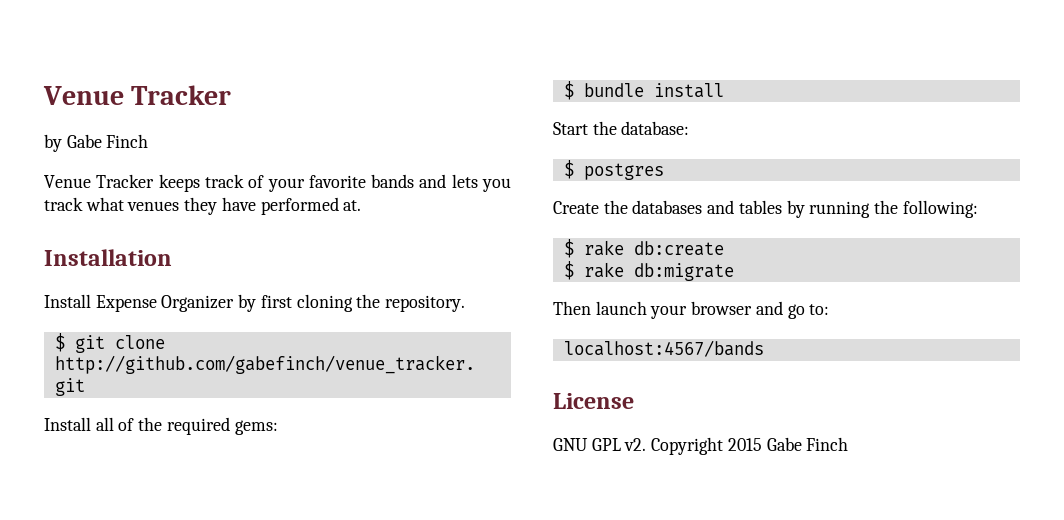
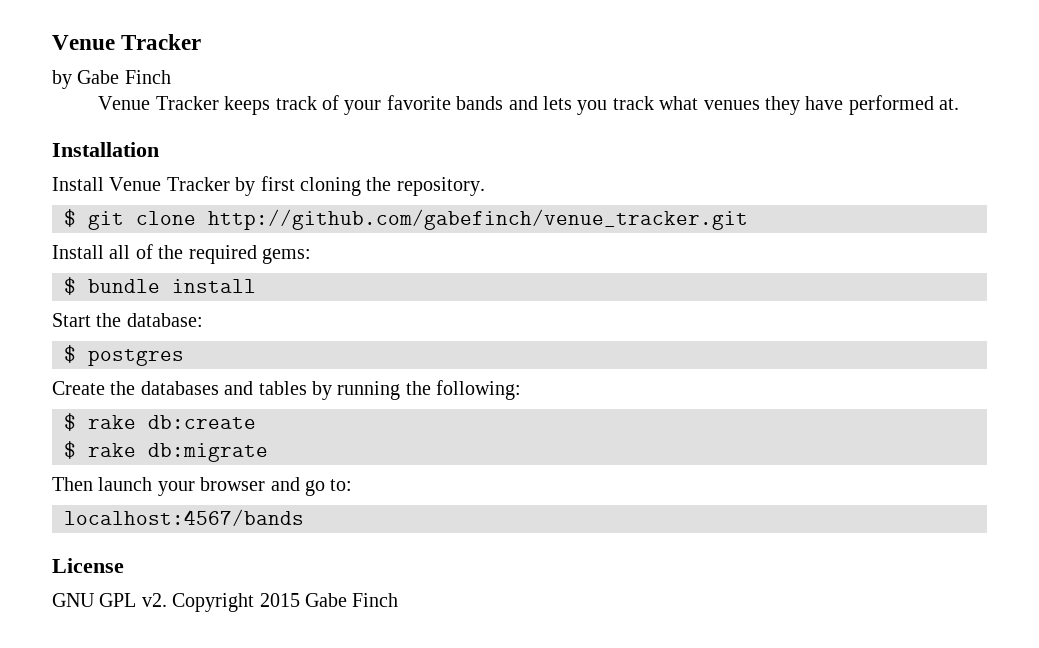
[95,295,235,312] Expense Organizer -> [109,177,230,191] Venue Tracker

